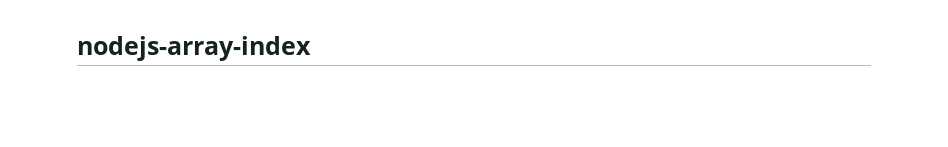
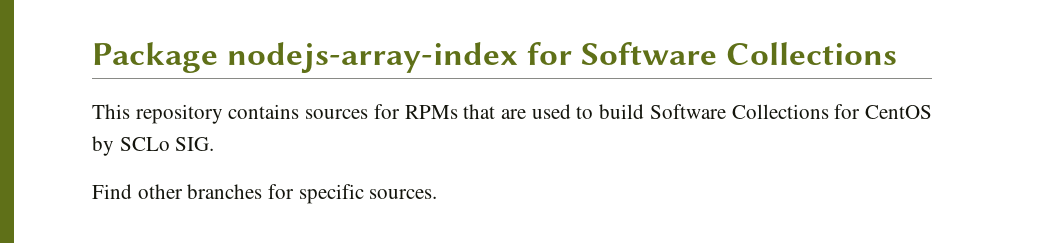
[77,36,311,61] nodejs-array-index -> [92,42,898,73] [92,104,932,124] [92,136,215,156] [92,184,438,204] Package nodejs-array-index for Software Collections // This repository contains sources for RPMs that are used to build Software Collections for CentOS by SCLo SIG. // Find other branches for specific sources.

